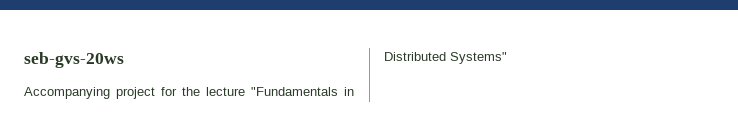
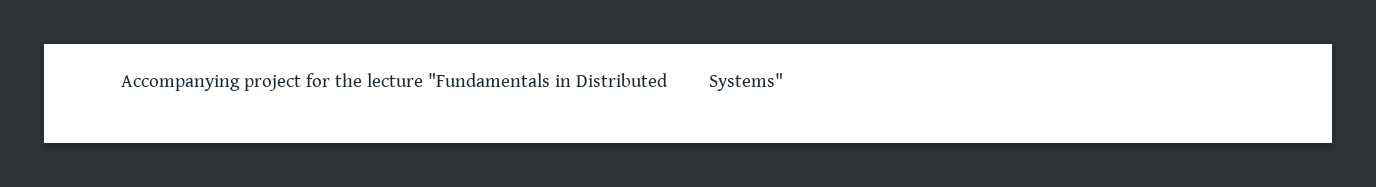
[24,52,124,68] seb-gvs-20ws // -> (121, 83) none

